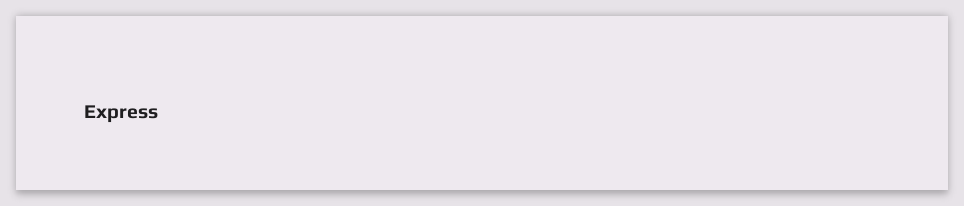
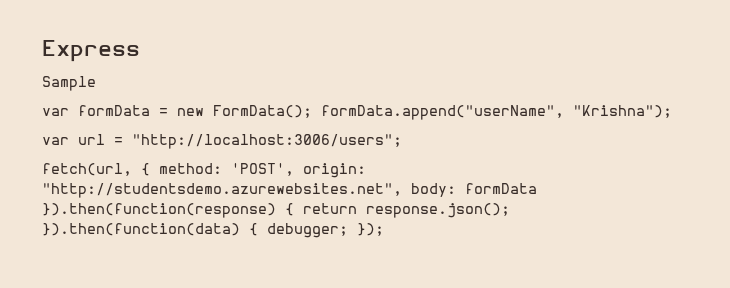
(158, 114) none -> [42,76,96,91] [42,105,672,120] [42,134,402,149] [42,163,366,178] [42,183,537,198] [42,203,510,218] [42,223,384,238] // Sample // var formData = new FormData(); formData.append("userName", "Krishna"); // var url = "http://localhost:3006/users"; // fetch(url, { method: 'POST', origin: "http://studentsdemo.azurewebsites.net", body: formData }).then(function(response) { return response.json(); }).then(function(data) { debugger; });

